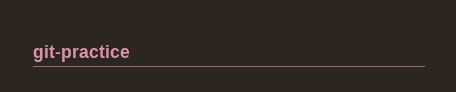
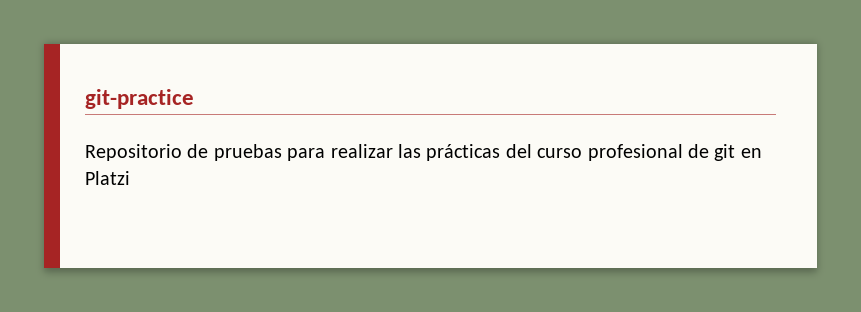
(130, 53) none -> [85,144,762,161] [85,171,130,185] // Repositorio de pruebas para realizar las prácticas del curso profesional de git en Platzi

